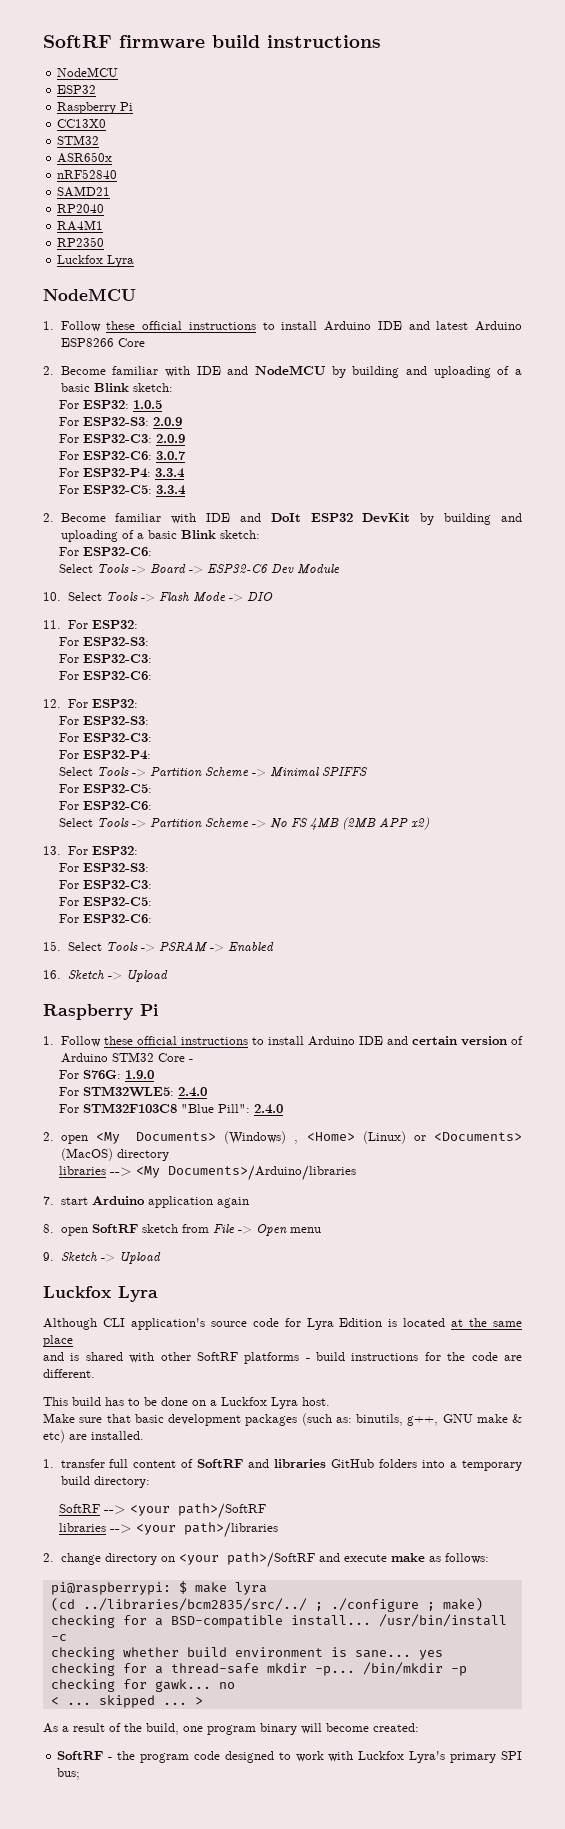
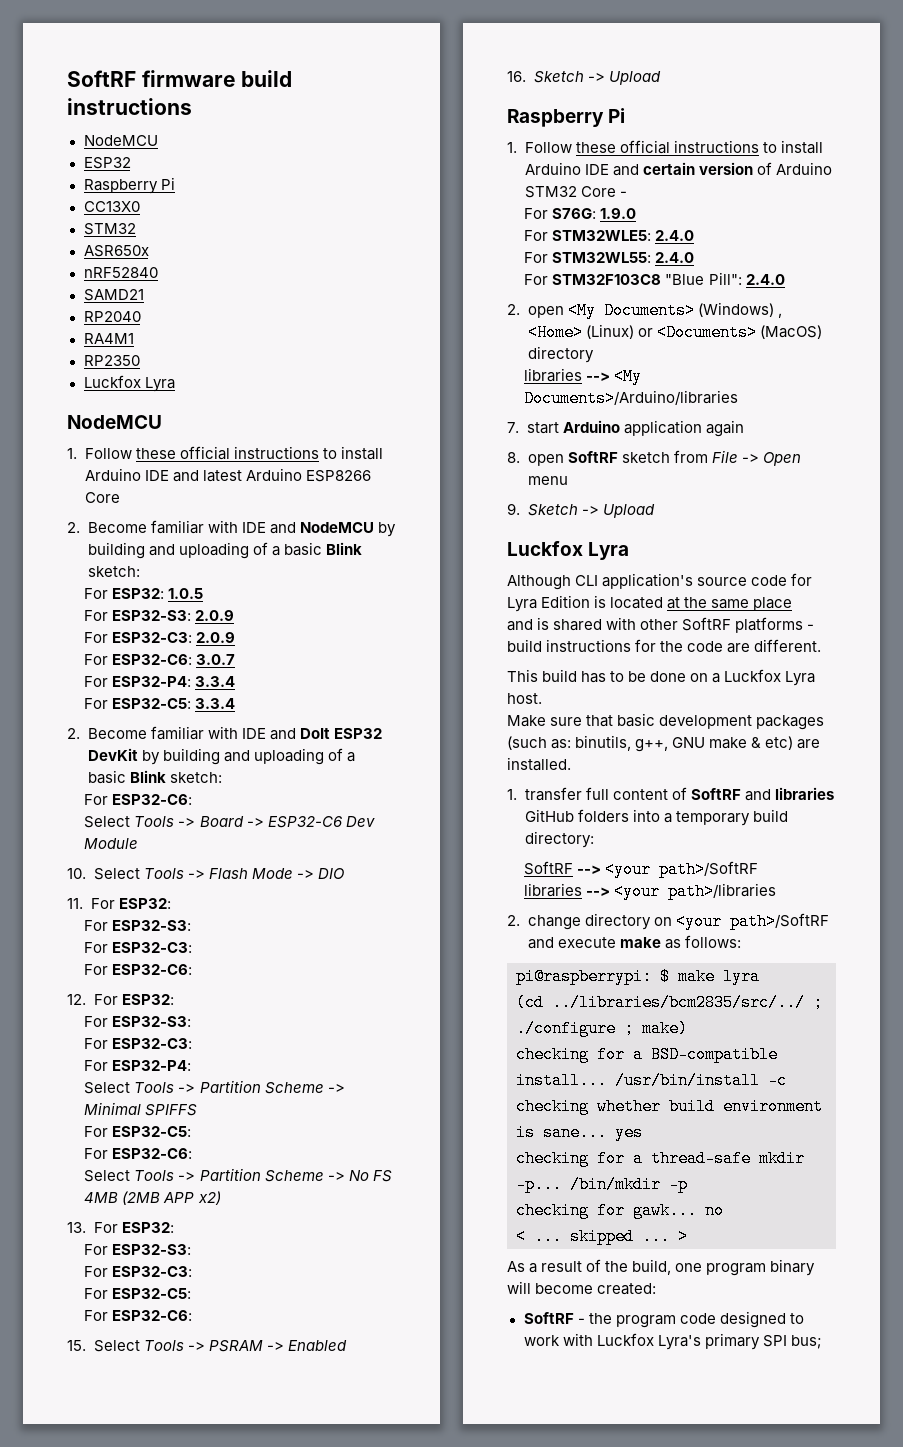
(208, 1092) none -> [524,252,695,263] // For STM32WL55: 2.4.0

